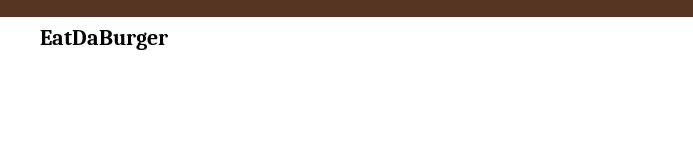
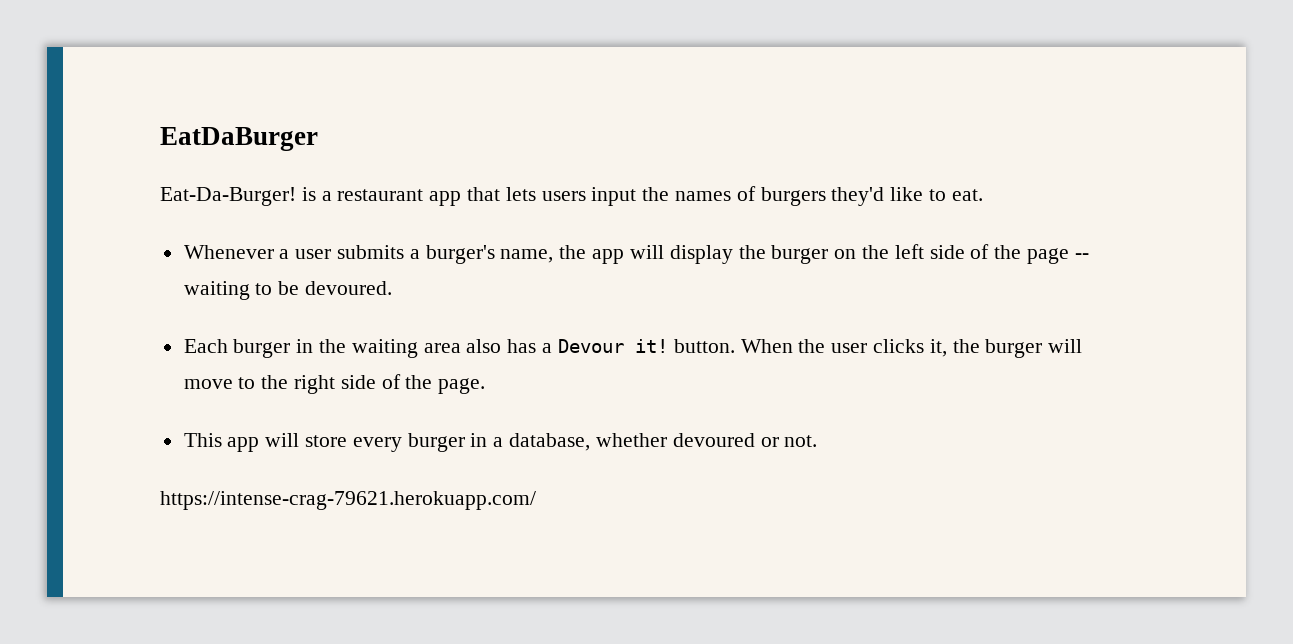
(168, 40) none -> [160,186,983,206] [183,244,1089,264] [183,281,393,300] [183,339,1083,358] [183,374,486,394] [183,433,818,452] [160,491,536,510] // Eat-Da-Burger! is a restaurant app that lets users input the names of burgers they'd like to eat. // Whenever a user submits a burger's name, the app will display the burger on the left side of the page -- waiting to be devoured. // Each burger in the waiting area also has a Devour it! button. When the user clicks it, the burger will move to the right side of the page. // This app will store every burger in a database, whether devoured or not. // https://intense-crag-79621.herokuapp.com/

